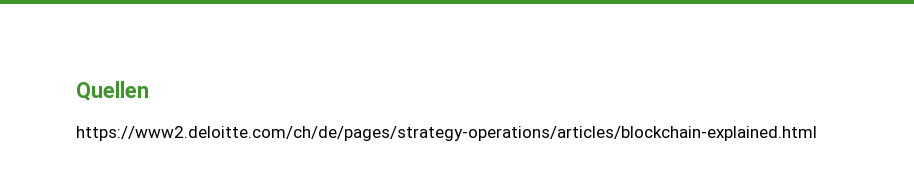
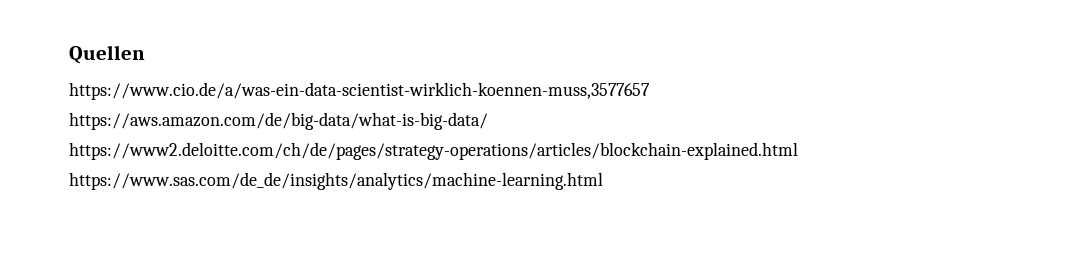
[76,126,817,141] https://www2.deloitte.com/ch/de/pages/strategy-operations/articles/blockchain-explained.html -> [69,82,650,100] [69,112,488,130] [69,142,798,160] [69,172,603,190] https://www.cio.de/a/was-ein-data-scientist-wirklich-koennen-muss,3577657 https://aws.amazon.com/de/big-data/what-is-big-data/ https://www2.deloitte.com/ch/de/pages/strategy-operations/articles/blockchain-explained.html https://www.sas.com/de_de/insights/analytics/machine-learning.html

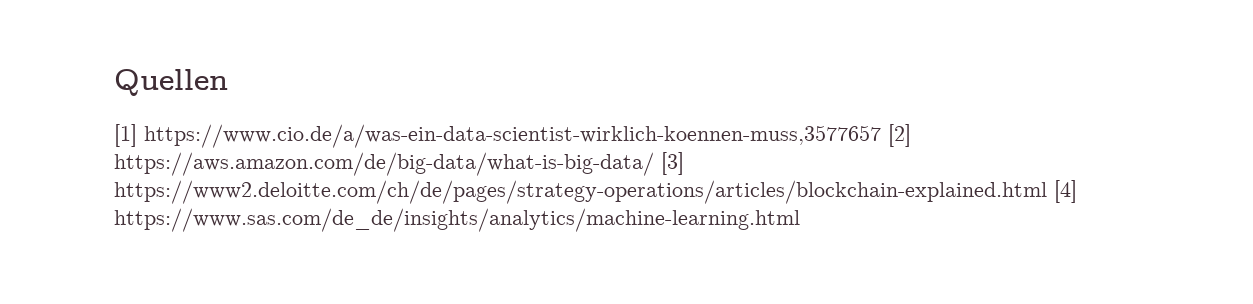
[69,82,650,100] [69,112,488,130] [69,142,798,160] https://www.cio.de/a/was-ein-data-scientist-wirklich-koennen-muss,3577657 https://aws.amazon.com/de/big-data/what-is-big-data/ https://www2.deloitte.com/ch/de/pages/strategy-operations/articles/blockchain-explained.html -> [114,124,911,148] [114,152,684,176] [114,180,1077,204] [1] https://www.cio.de/a/was-ein-data-scientist-wirklich-koennen-muss,3577657 [2] https://aws.amazon.com/de/big-data/what-is-big-data/ [3] https://www2.deloitte.com/ch/de/pages/strategy-operations/articles/blockchain-explained.html [4]

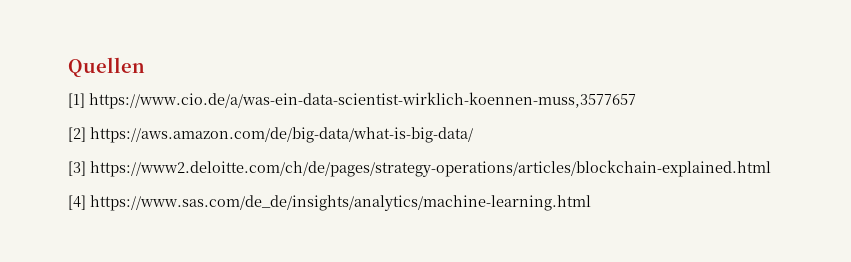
(881, 136) none -> (636, 100) //
(654, 164) none -> (473, 135) //
(1047, 192) none -> (771, 168) //

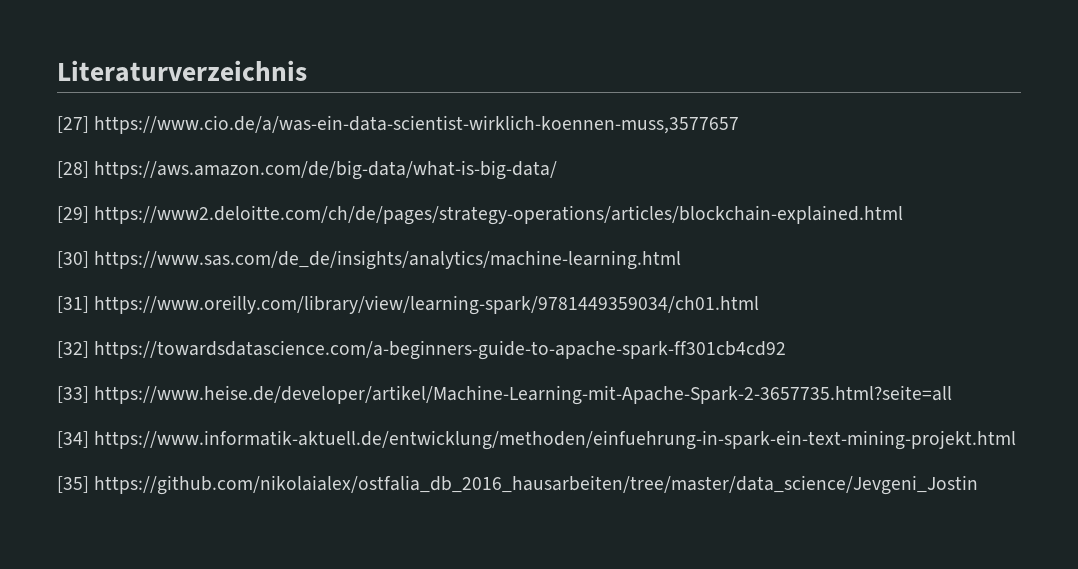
[68,57,145,77] [68,93,85,108] Quellen // [1] -> [57,60,307,82] [57,116,89,133] Literaturverzeichnis // [27]
[68,127,86,142] [2] -> [57,161,89,178] [28]
[68,161,86,176] [3] -> [57,206,89,223] [29]
[68,195,86,210] [4] -> [57,251,89,268] [30]
(591, 203) none -> [57,295,760,315] [57,340,787,360] [57,385,953,405] [57,430,1017,450] [57,475,979,495] // [31] https://www.oreilly.com/library/view/learning-spark/9781449359034/ch01.html // [32] https://towardsdatascience.com/a-beginners-guide-to-apache-spark-ff301cb4cd92 // [33] https://www.heise.de/developer/artikel/Machine-Learning-mit-Apache-Spark-2-3657735.html?seite=all // [34] https://www.informatik-aktuell.de/entwicklung/methoden/einfuehrung-in-spark-ein-text-mining-projekt.html // [35] https://github.com/nikolaialex/ostfalia_db_2016_hausarbeiten/tree/master/data_science/Jevgeni_Jostin

